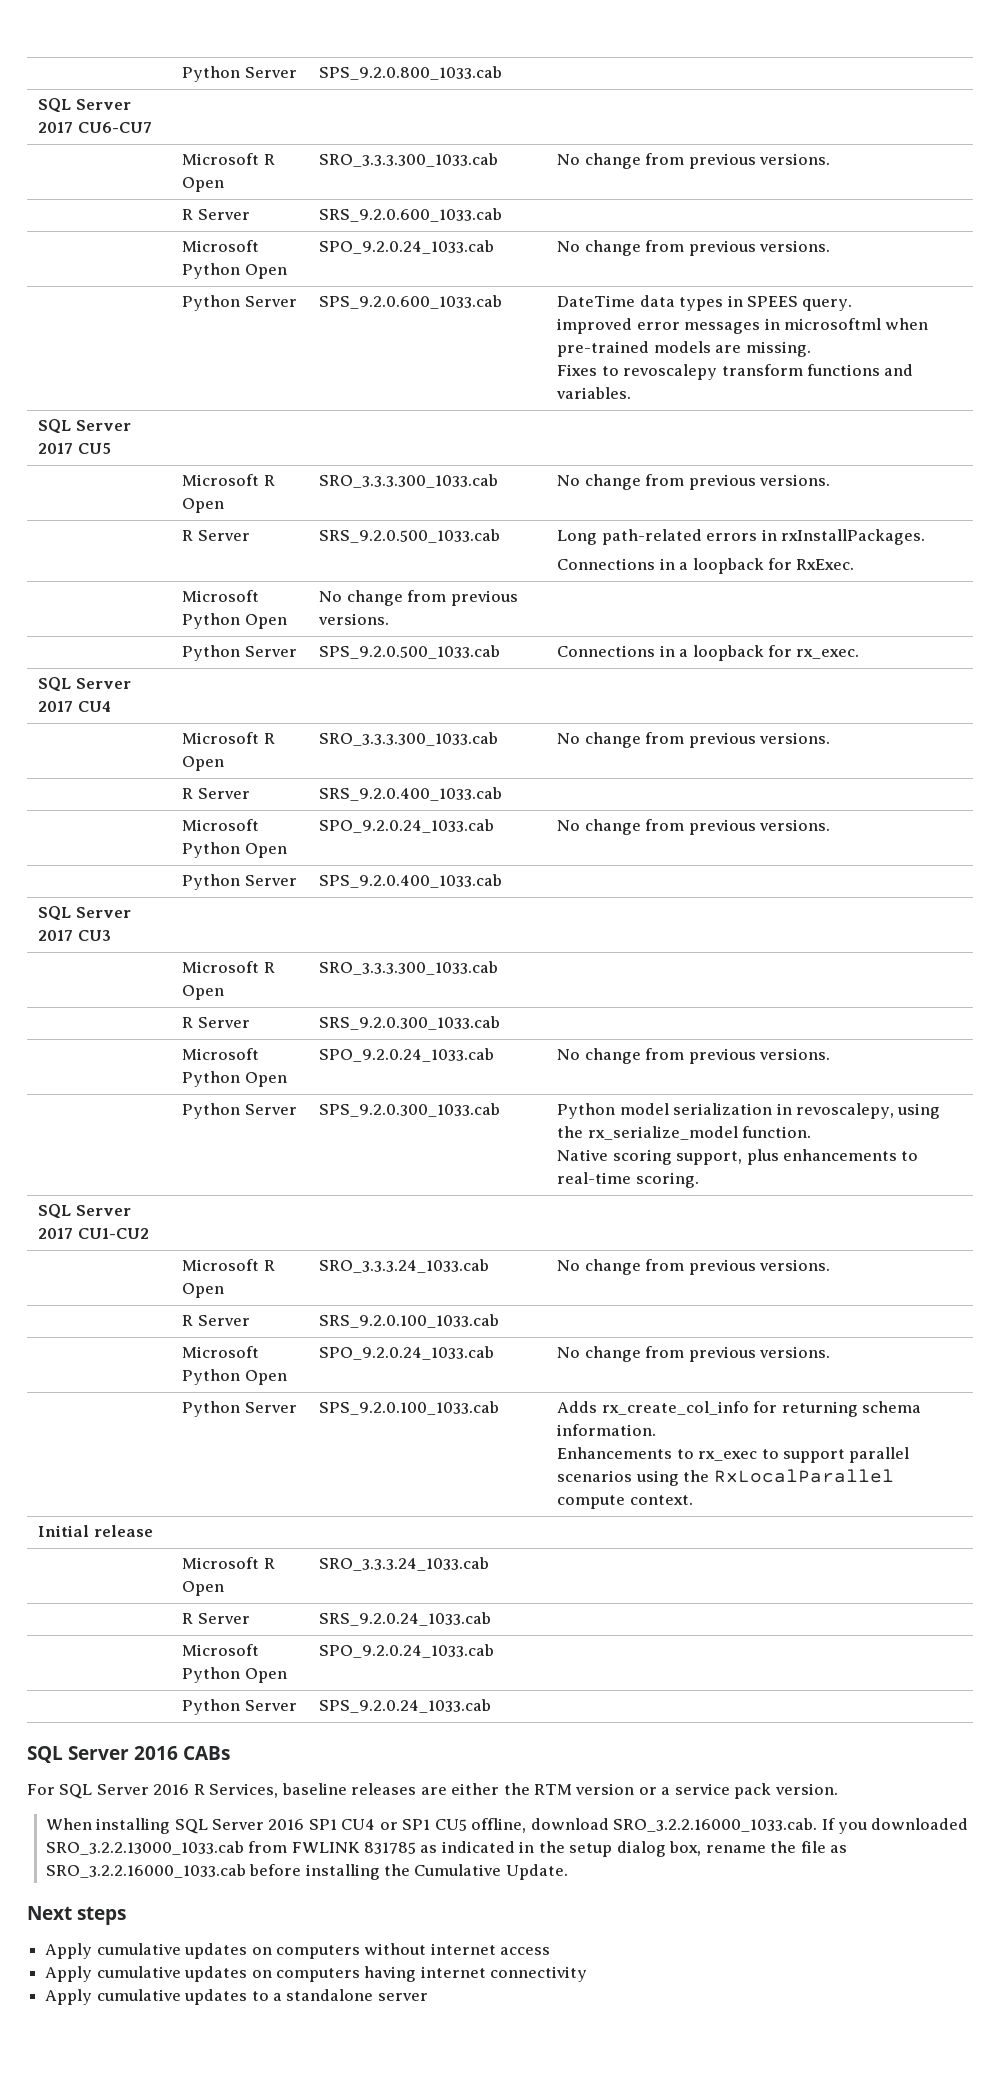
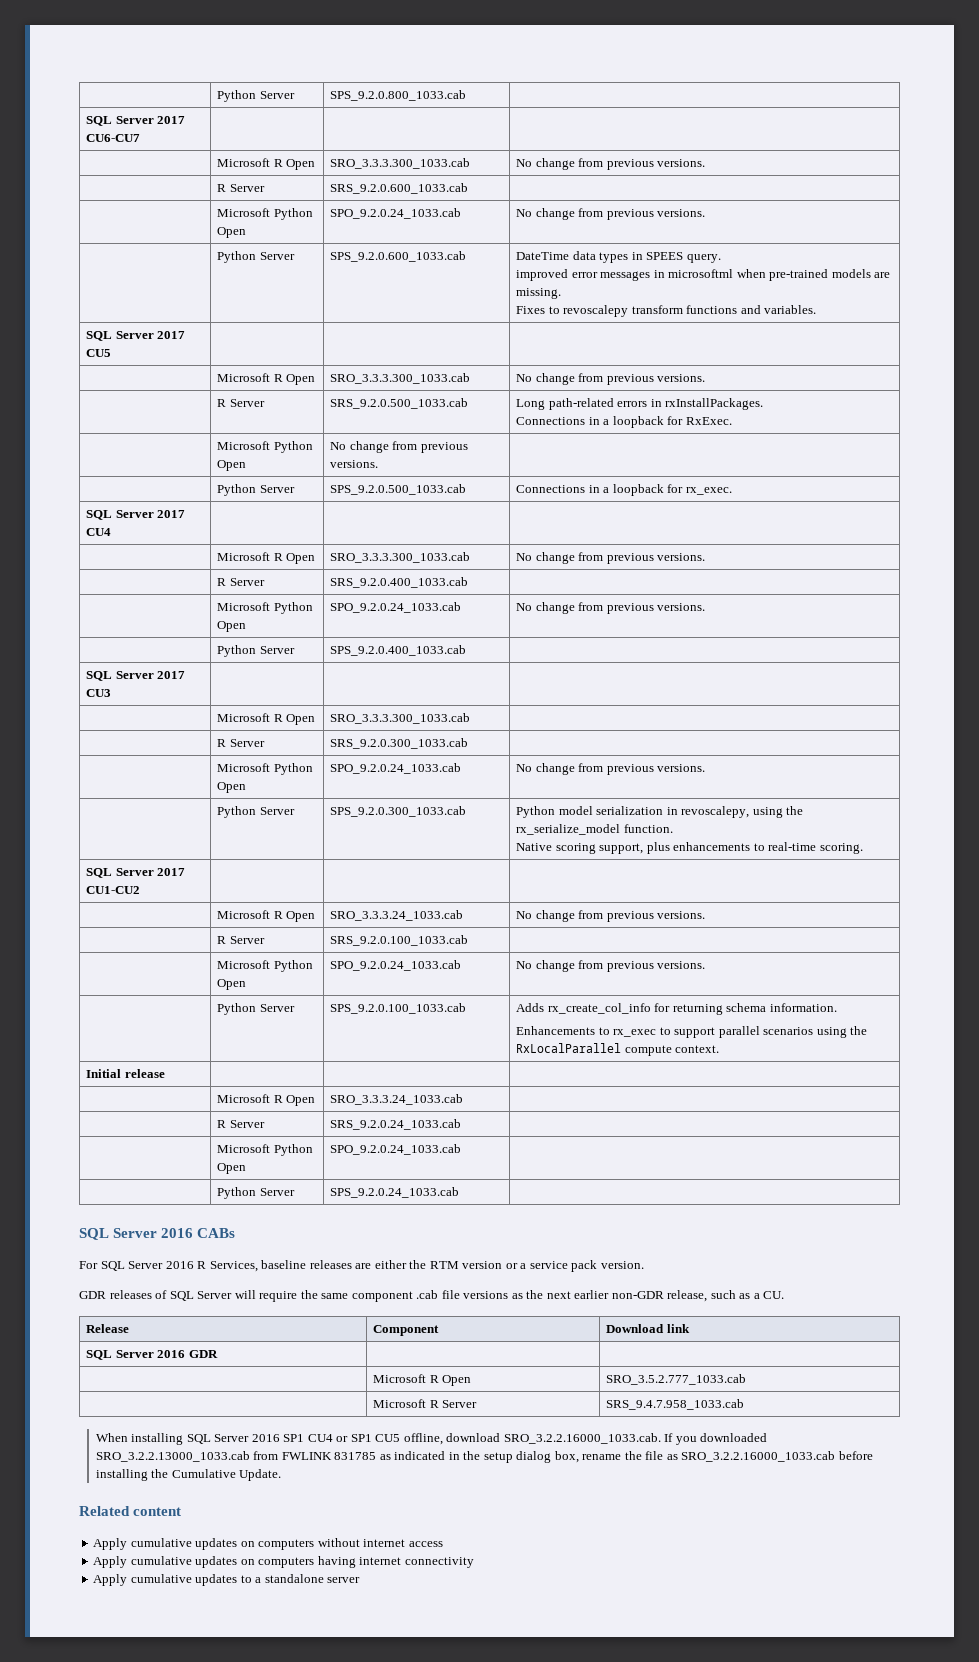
(838, 1789) none -> [79,1290,785,1302] [86,1324,130,1333] [373,1325,440,1336] [606,1324,690,1333] [86,1350,218,1360] [373,1374,472,1386] [606,1374,747,1385] [373,1399,478,1408] [606,1399,745,1410] // GDR releases of SQL Server will require the same component .cab file versions as the next earlier non-GDR release, such as a CU. // Release | Component | Download link // SQL Server 2016 GDR | | // | Microsoft R Open | SRO_3.5.2.777_1033.cab // | Microsoft R Server | SRS_9.4.7.958_1033.cab
[27,1906,126,1925] Next steps -> [79,1506,182,1516] Related content

